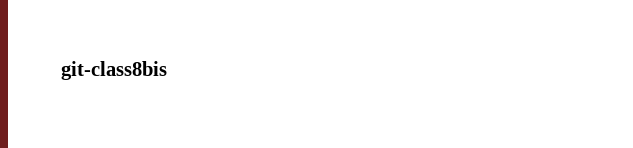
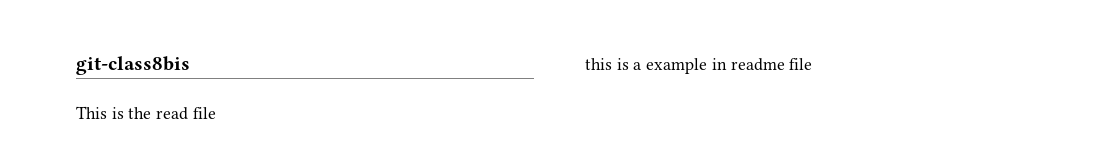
(167, 70) none -> [76,106,216,120] [585,58,813,74] // This is the read file // this is a example in readme file

